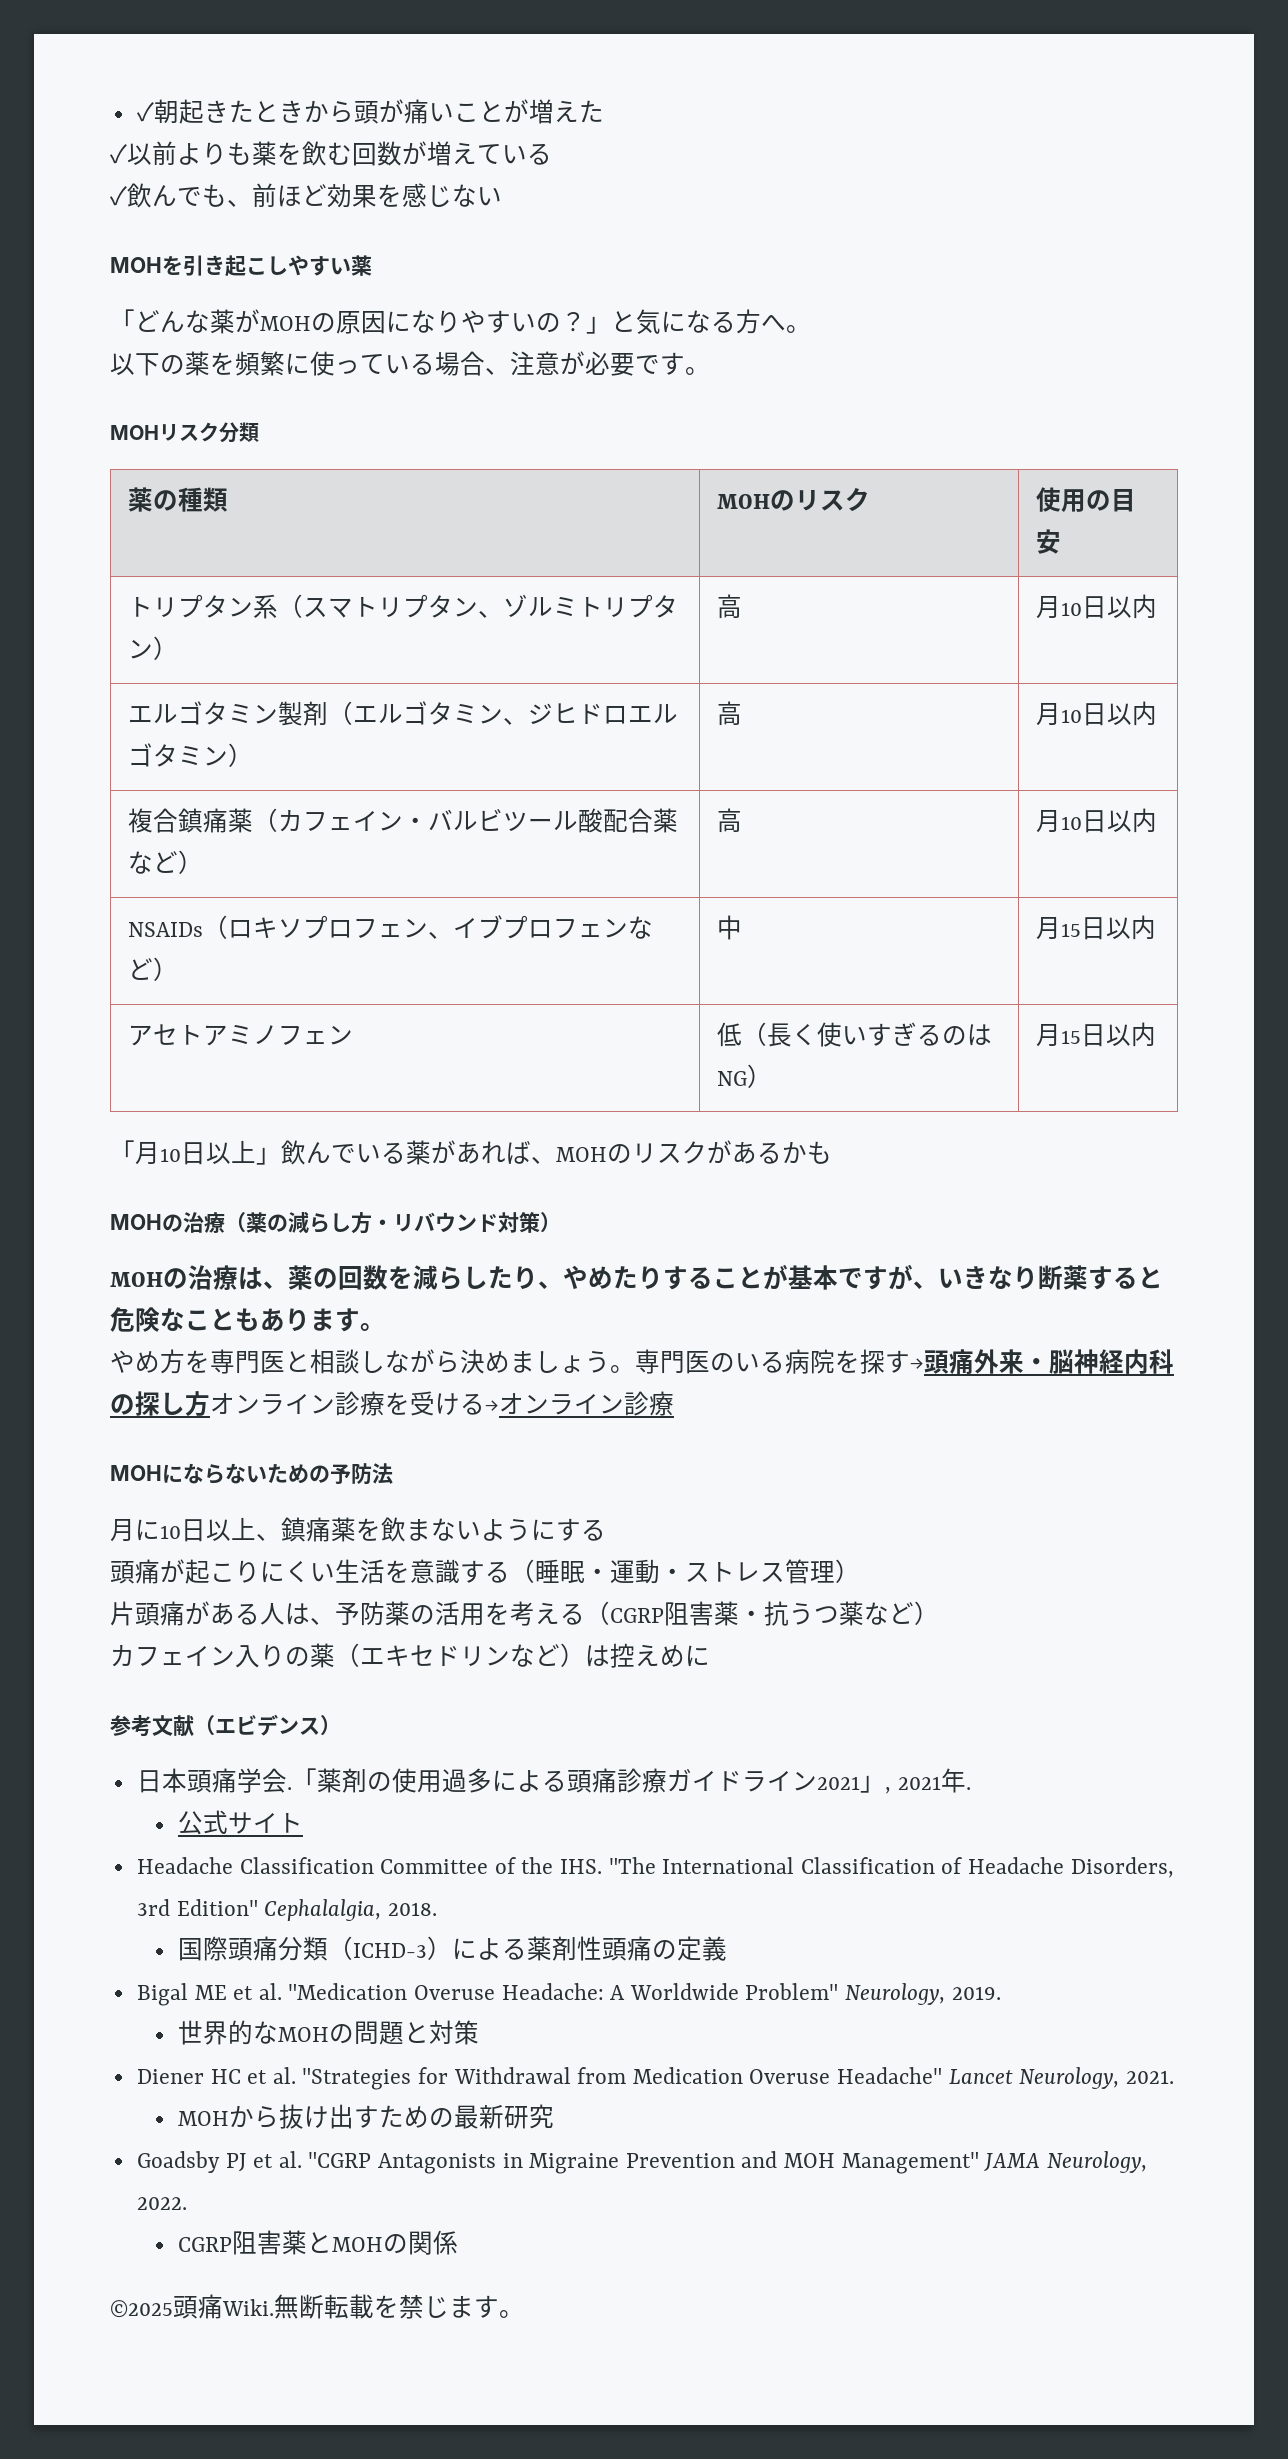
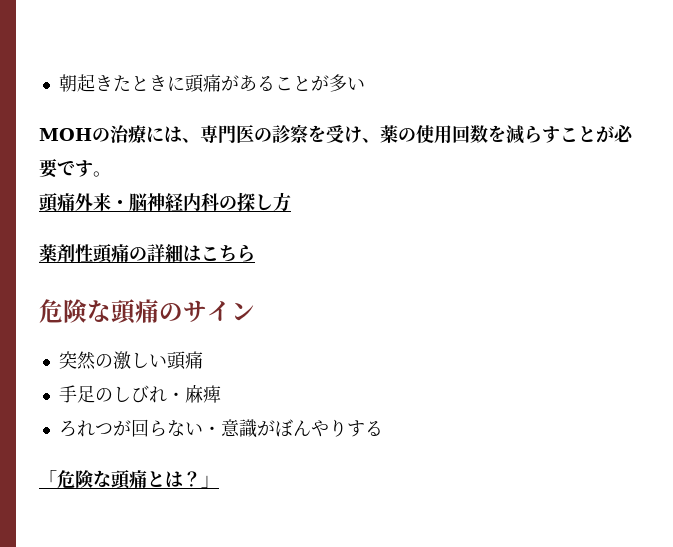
[136,102,154,122] ✓ -> (58, 83) none
[303,99,604,124] [110,141,552,166] [110,183,502,208] [110,255,372,277] [110,309,811,334] [110,351,710,376] [110,422,259,443] [128,487,229,512] [717,487,871,512] [1036,487,1137,512] [1036,529,1062,554] [128,594,679,619] [128,636,179,660] [717,594,743,619] [1036,594,1158,619] [128,701,679,726] [128,743,254,767] [717,701,743,726] [1036,701,1158,726] [128,808,679,833] [128,850,204,874] [717,808,743,833] [1036,808,1158,833] [128,915,654,939] [128,957,179,981] [717,915,743,940] [1036,915,1157,940] [128,1024,354,1046] [717,1022,993,1047] [717,1064,773,1088] [1036,1022,1157,1047] [110,1140,832,1165] [110,1211,561,1234] [110,1264,1163,1290] [110,1307,385,1332] [110,1349,924,1374] から頭が痛いことが増えた // ✓以前よりも薬を飲む回数が増えている // ✓飲んでも、前ほど効果を感じない // MOHを引き起こしやすい薬 // 「どんな薬がMOHの原因になりやすいの？」と気になる方へ。 // 以下の薬を頻繁に使っている場合、注意が必要です。 // MOHリスク分類 // 薬の種類 | MOHのリスク | 使用の目安 // トリプタン系（スマトリプタン、ゾルミトリプタン） | 高 | 月10日以内 // エルゴタミン製剤（エルゴタミン、ジヒドロエルゴタミン） | 高 | 月10日以内 // 複合鎮痛薬（カフェイン・バルビツール酸配合薬など） | 高 | 月10日以内 // NSAIDs（ロキソプロフェン、イブプロフェンなど） | 中 | 月15日以内 // アセトアミノフェン | 低（長く使いすぎるのはNG） | 月15日以内 // 「月10日以上」飲んでいる薬があれば、MOHのリスクがあるかも // MOHの治療（薬の減らし方・リバウンド対策） // MOHの治療は、薬の回数を減らしたり、やめたりすることが基本ですが、いきなり断薬すると危険なこともあります。 // やめ方を専門医と相談しながら決めましょう。専門医のいる病院を探す→ -> [166,74,365,93] [39,124,634,144] [39,159,111,178] に頭痛があることが多い // MOHの治療には、専門医の診察を受け、薬の使用回数を減らすことが必要です。 //
[210,1391,674,1416] [110,1463,393,1485] [110,1517,606,1542] [110,1559,860,1584] [110,1601,939,1626] [110,1643,710,1668] [110,1714,341,1737] [136,1768,971,1794] [178,1810,304,1835] [136,1857,1174,1878] [136,1899,437,1921] [178,1936,728,1961] [136,1983,1001,2006] [178,2020,480,2045] [136,2067,1174,2090] [178,2104,555,2129] [136,2151,1147,2174] [136,2197,187,2210] [178,2230,459,2255] [110,2294,524,2319] オンライン診療を受ける→オンライン診療 // MOHにならないための予防法 // 月に10日以上、鎮痛薬を飲まないようにする // 頭痛が起こりにくい生活を意識する（睡眠・運動・ストレス管理） // 片頭痛がある人は、予防薬の活用を考える（CGRP阻害薬・抗うつ薬など） // カフェイン入りの薬（エキセドリンなど）は控えめに // 参考文献（エビデンス） // 日本頭痛学会.「薬剤の使用過多による頭痛診療ガイドライン2021」, 2021年. // 公式サイト // Headache Classification Committee of the IHS. "The International Classification of Headache Disorders, 3rd Edition" Cephalalgia, 2018. // 国際頭痛分類（ICHD-3）による薬剤性頭痛の定義 // Bigal ME et al. "Medication Overuse Headache: A Worldwide Problem" Neurology, 2019. // 世界的なMOHの問題と対策 // Diener HC et al. "Strategies for Withdrawal from Medication Overuse Headache" Lancet Neurology, 2021. // MOHから抜け出すための最新研究 // Goadsby PJ et al. "CGRP Antagonists in Migraine Prevention and MOH Management" JAMA Neurology, 2022. // CGRP阻害薬とMOHの関係 // ©2025頭痛Wiki.無断転載を禁じます。 -> [39,244,255,263] [39,299,255,324] [58,351,203,370] [58,384,221,403] [58,419,383,438] [39,470,219,489] // 薬剤性頭痛の詳細はこちら // 危険な頭痛のサイン // 突然の激しい頭痛 // 手足のしびれ・麻痺 // ろれつが回らない・意識がぼんやりする // 「危険な頭痛とは？」

